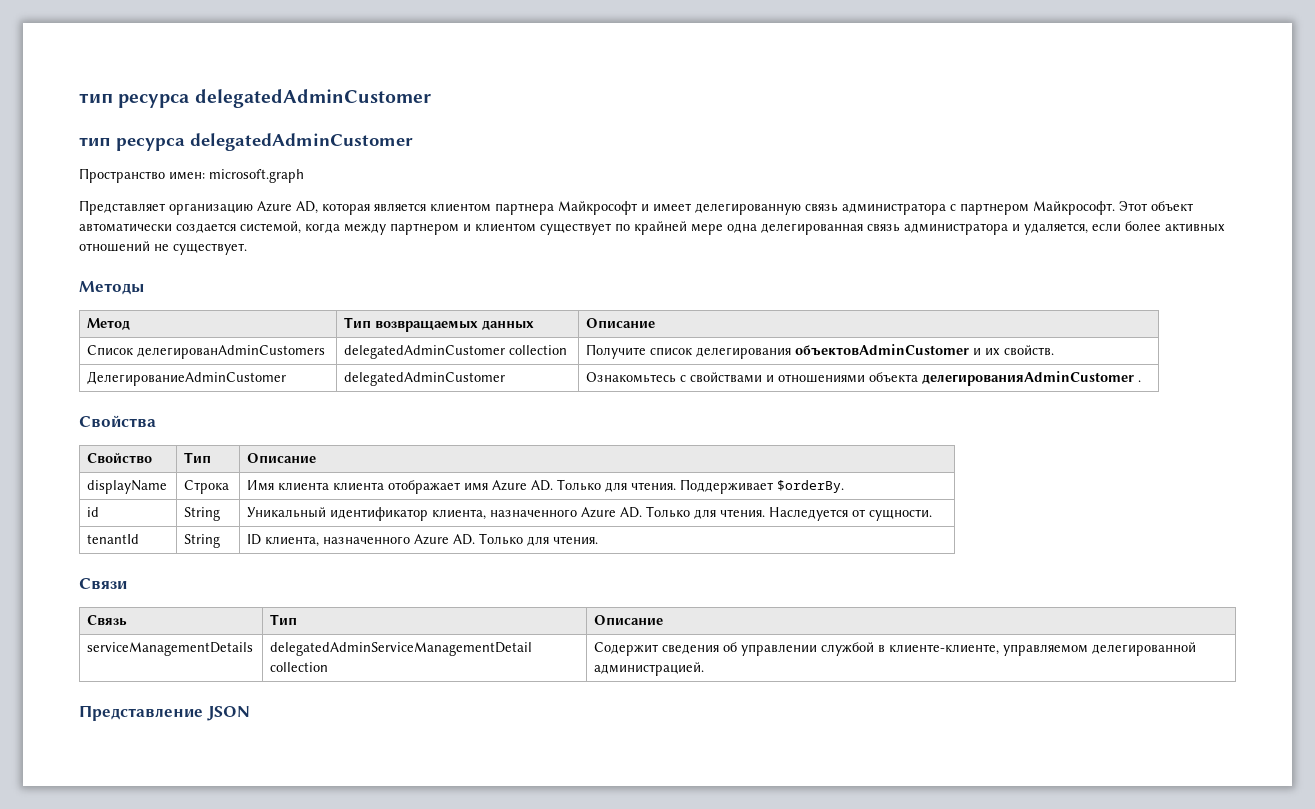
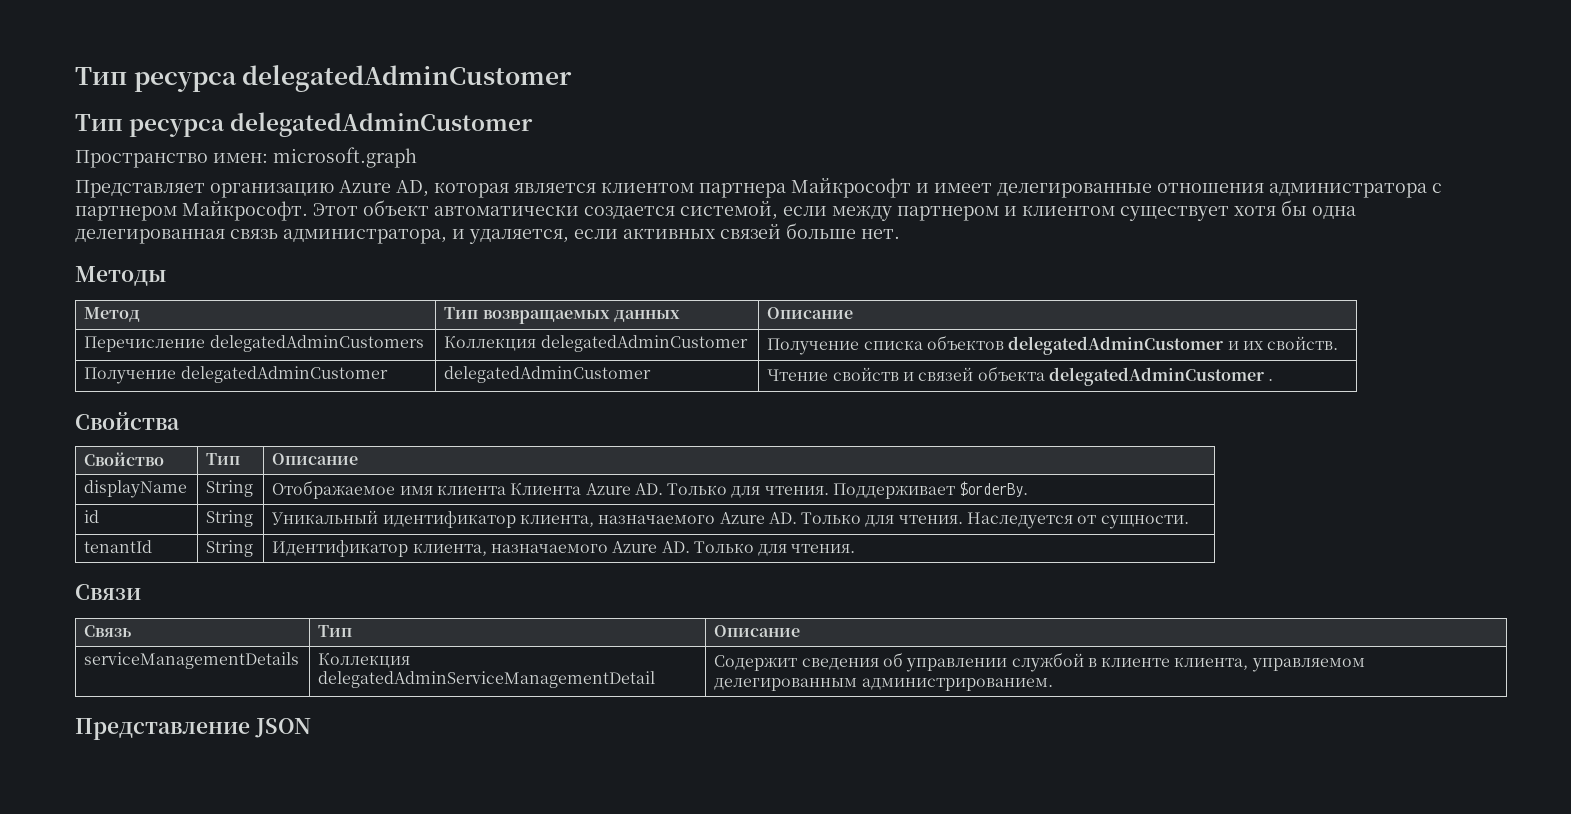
[79,89,431,108] [79,137,111,146] тип ресурса delegatedAdminCustomer // тип -> [75,65,573,92] [75,114,123,131] Тип ресурса delegatedAdminCustomer // Тип
[695,203,838,215] делегированную связь -> [997,183,1264,198] делегированные отношения
[305,223,340,233] когда -> [783,206,827,216] если
[615,221,723,235] по крайней мере -> [1234,200,1307,216] хотя бы
[904,223,1008,235] администратора -> [283,229,447,244] администратора,
[1125,221,1225,232] [79,241,247,255] более активных отношений не существует. -> [623,223,900,239] активных связей больше нет.
[87,345,326,359] [344,345,568,359] [586,344,970,359] Список делегированAdminCustomers | delegatedAdminCustomer collection | Получите список делегирования объектовAdminCustomer -> [84,335,424,352] [444,335,748,352] [767,335,1224,355] Перечисление delegatedAdminCustomers | Коллекция delegatedAdminCustomer | Получение списка объектов delegatedAdminCustomer
[87,371,287,386] [344,372,506,386] [586,371,1135,386] ДелегированиеAdminCustomer | delegatedAdminCustomer | Ознакомьтесь с свойствами и отношениями объекта делегированияAdminCustomer -> [84,366,388,384] [444,366,652,383] [767,366,1264,386] Получение delegatedAdminCustomer | delegatedAdminCustomer | Чтение свойств и связей объекта delegatedAdminCustomer
[184,480,230,494] [247,480,489,494] Строка | Имя клиента клиента отображает имя -> [206,480,254,497] [272,480,582,499] String | Отображаемое имя клиента Клиента
[490,509,578,517] назначенного -> [598,515,716,524] назначаемого
[247,534,411,547] ID клиента, назначенного -> [272,540,608,557] Идентификатор клиента, назначаемого
(254, 649) none -> [318,653,411,668] Коллекция
[270,662,329,672] collection -> (656, 679) none
[889,642,1197,656] [594,662,705,676] клиенте-клиенте, управляемом делегированной администрацией. -> [1101,657,1365,672] [714,678,1053,691] клиенте клиента, управляемом делегированным администрированием.

